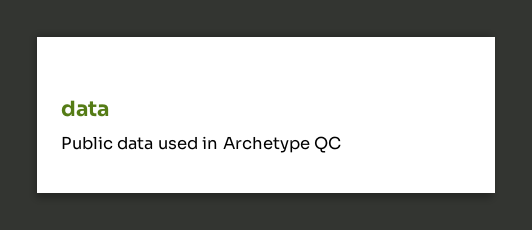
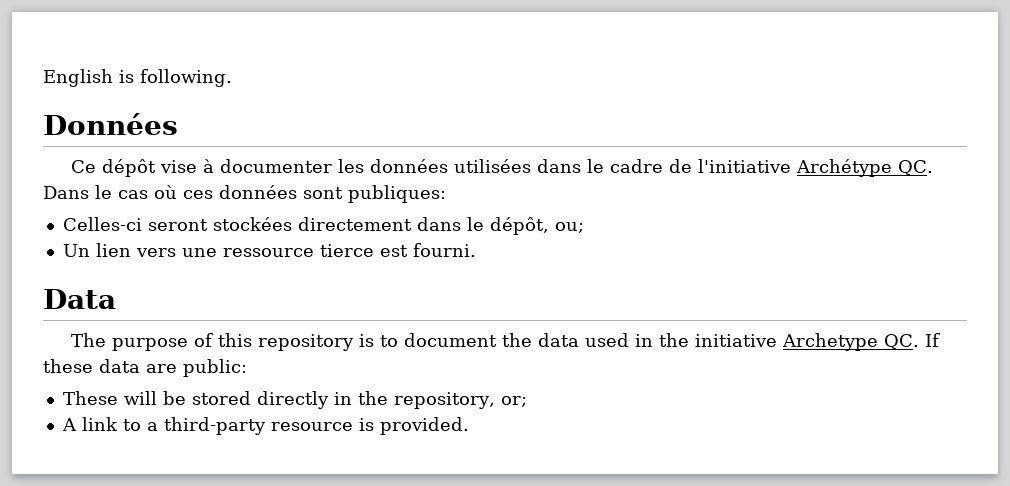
[61,100,109,117] [61,136,342,153] data // Public data used in Archetype QC -> [43,69,232,87] [43,113,178,135] [71,159,934,177] [43,185,446,203] [62,217,584,235] [62,243,476,257] [43,289,116,309] [71,333,941,351] [43,359,247,377] [62,391,527,409] [61,417,469,435] English is following. // Données // Ce dépôt vise à documenter les données utilisées dans le cadre de l'initiative Archétype QC. Dans le cas où ces données sont publiques: // Celles-ci seront stockées directement dans le dépôt, ou; // Un lien vers une ressource tierce est fourni. // Data // The purpose of this repository is to document the data used in the initiative Archetype QC. If these data are public: // These will be stored directly in the repository, or; // A link to a third-party resource is provided.

